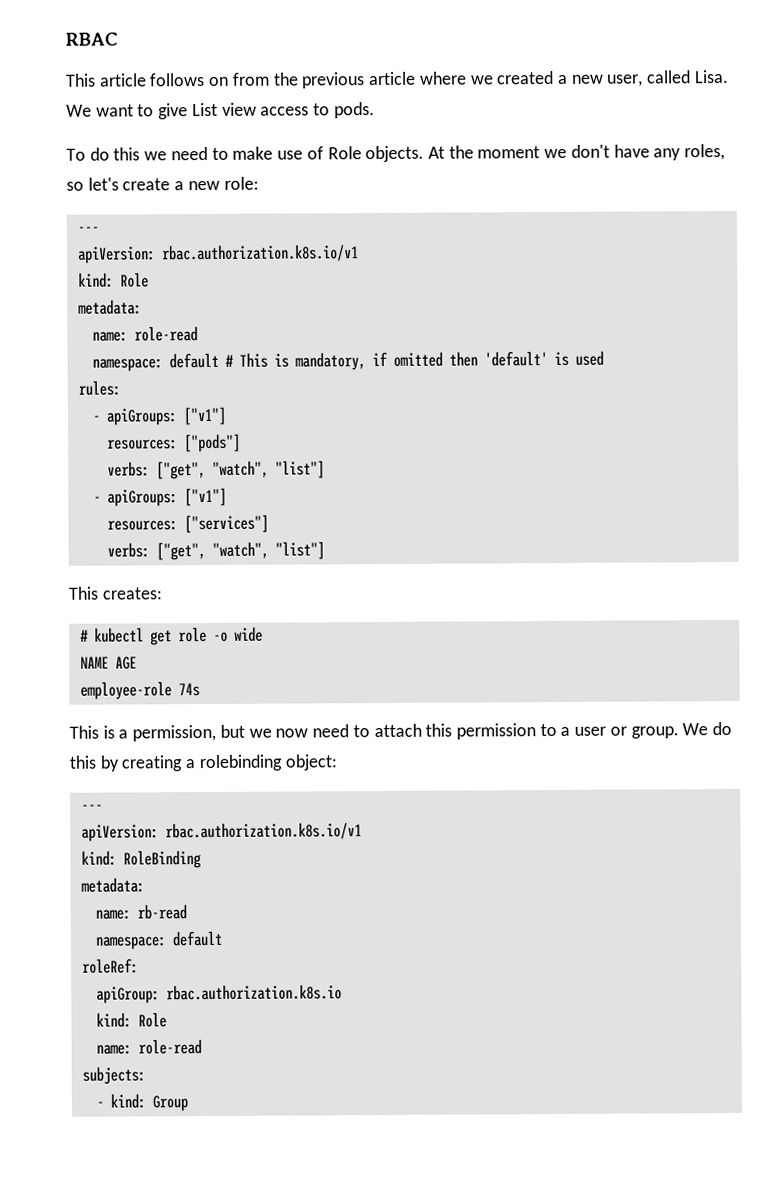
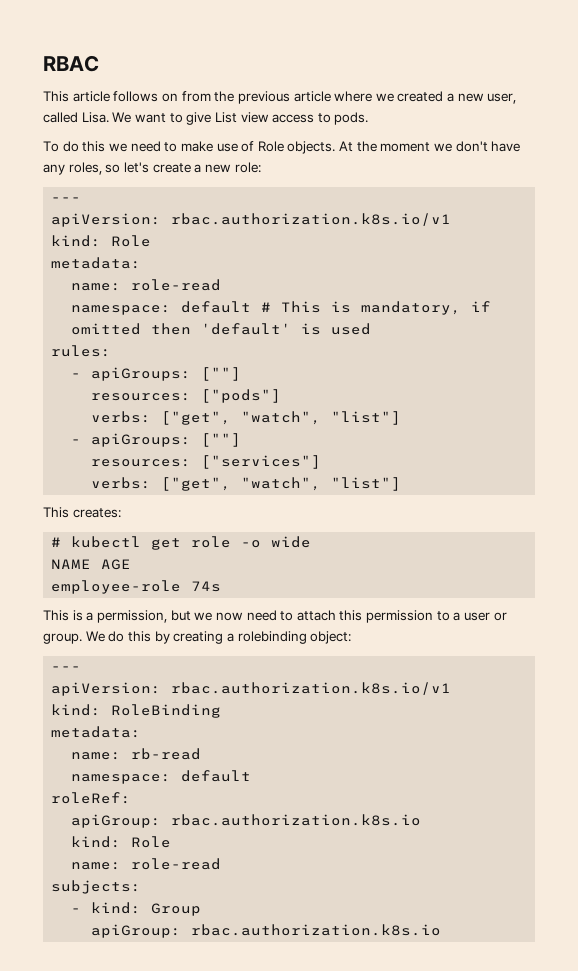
[182,406,227,426] ["v1"] -> [201,367,242,381] [""]
[183,487,227,507] ["v1"] -> [201,433,242,447] [""]
(188, 1103) none -> [91,924,442,938] // apiGroup: rbac.authorization.k8s.io

